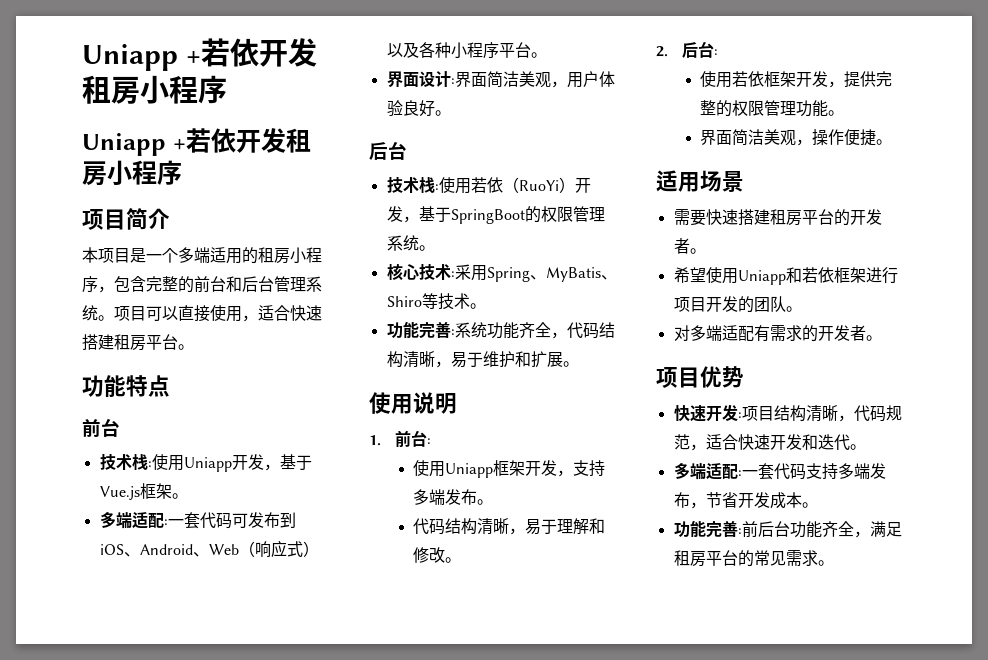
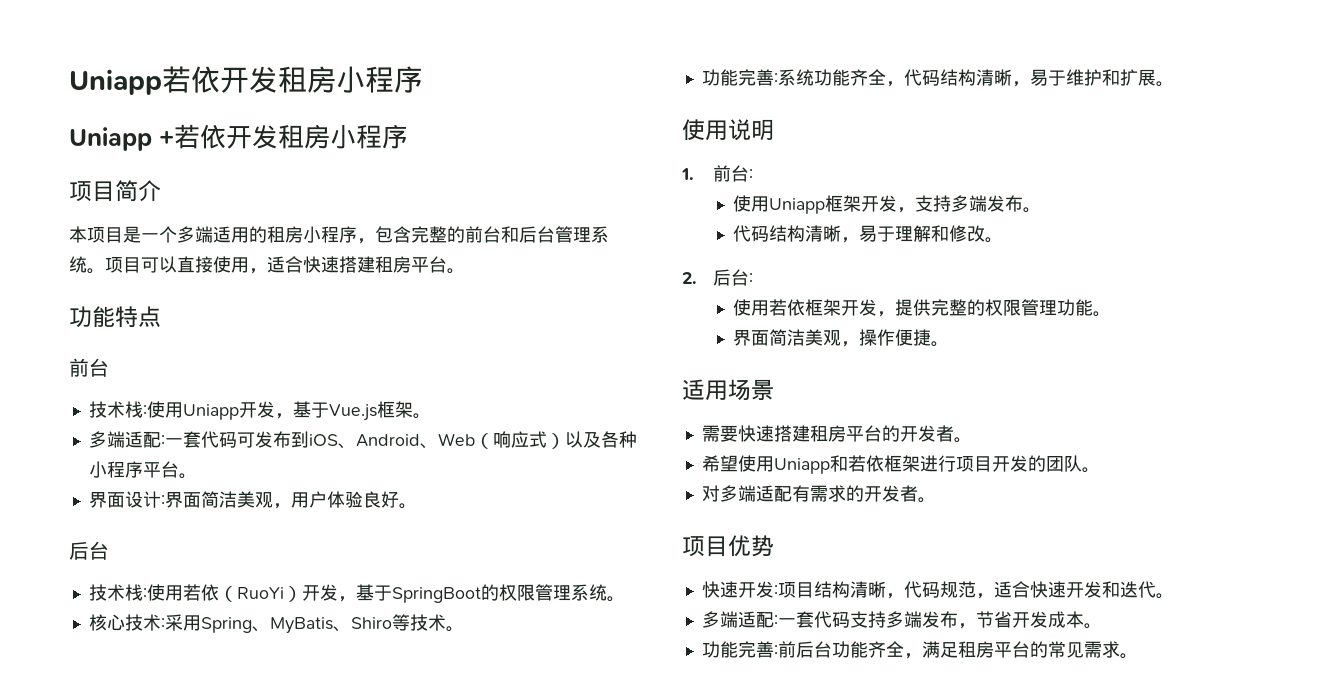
[82,44,201,71] Uniapp + -> [69,69,162,95] Uniapp

